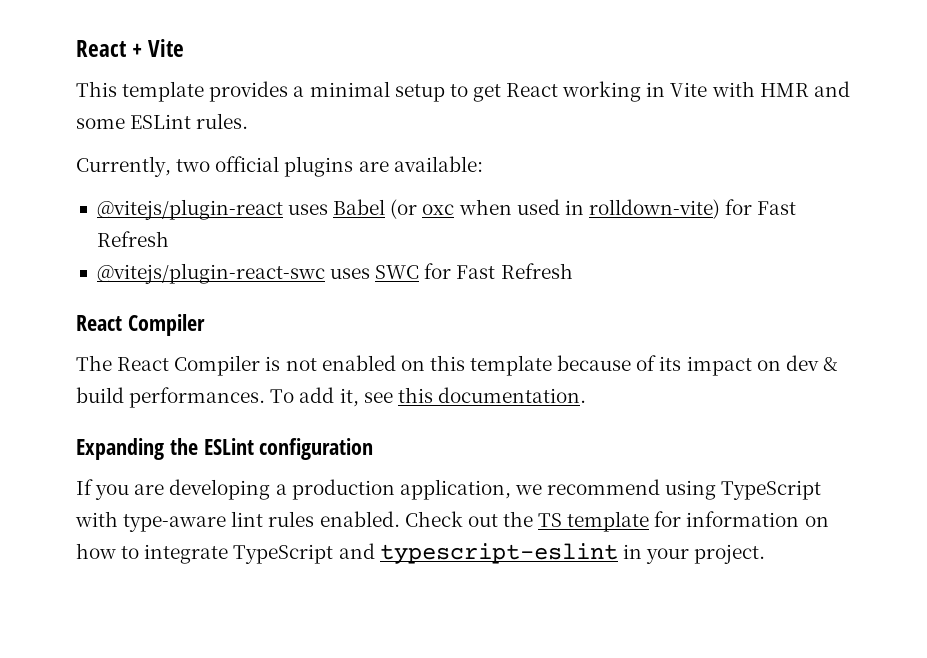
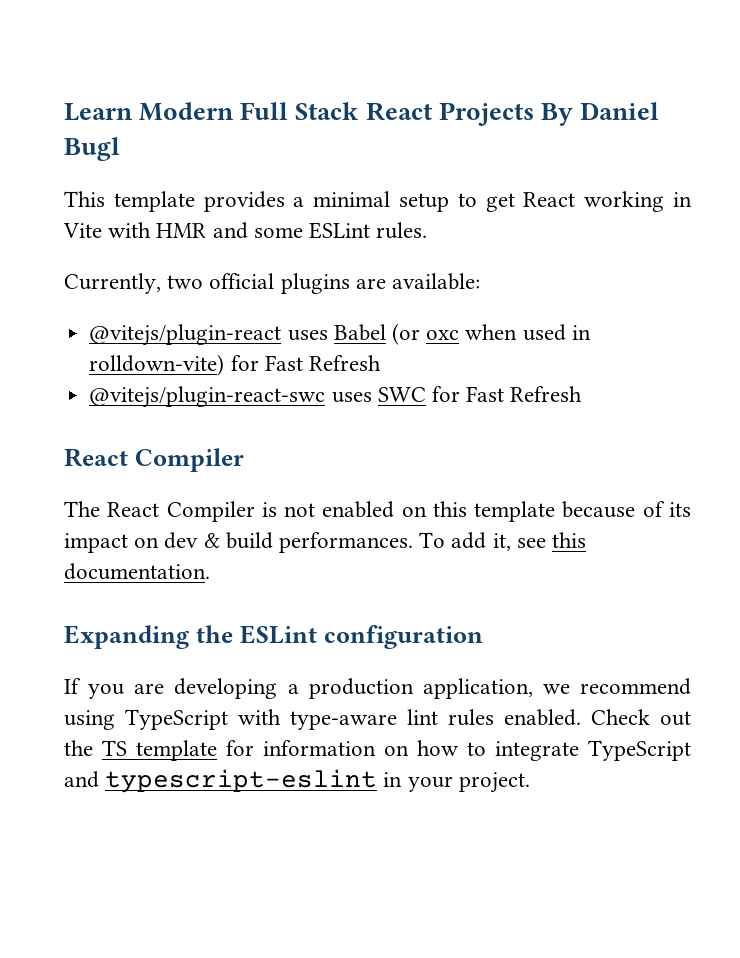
[76,39,185,57] React + Vite -> [64,102,660,126] [64,137,120,161] Learn Modern Full Stack React Projects By Daniel Bugl

